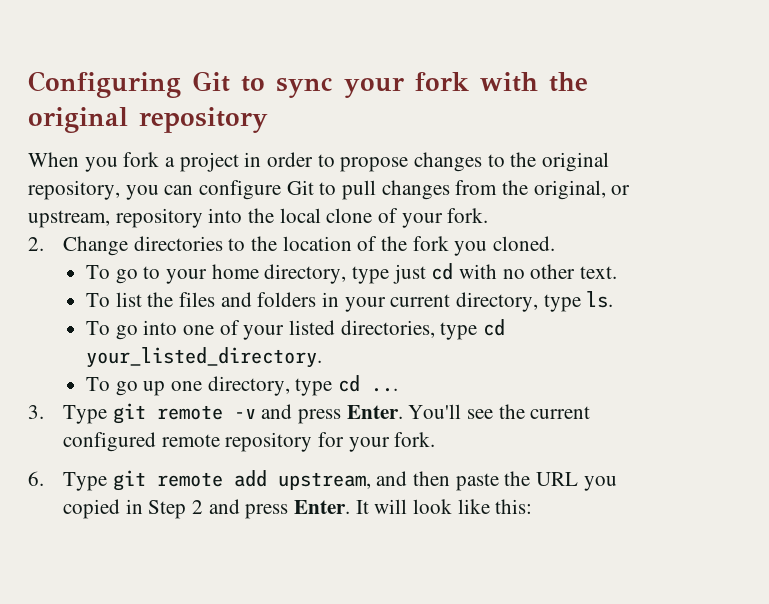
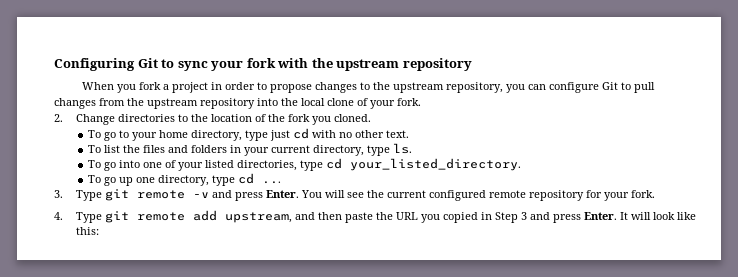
[28,107,128,133] original -> [336,59,400,71] upstream
[542,152,610,172] original -> [392,82,444,93] upstream
[533,180,631,200] [28,210,110,228] original, or upstream, -> [147,98,198,109] upstream
[408,404,462,419] You'll -> [300,190,345,198] You will
[28,471,44,486] 6. -> [54,212,63,220] 4.
[192,500,204,514] 2 -> [520,212,527,220] 3

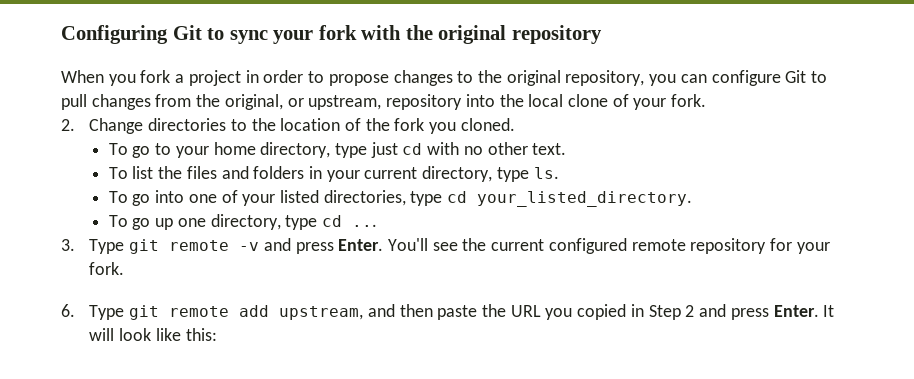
[336,59,400,71] upstream -> [438,25,507,44] original
[392,82,444,93] upstream -> [506,70,561,86] original
[147,98,198,109] upstream -> [224,94,382,110] original, or upstream,
[300,190,345,198] You will -> [388,238,429,251] You'll
[54,212,63,220] 4. -> [61,304,75,317] 6.
[520,212,527,220] 3 -> [685,305,695,317] 2

